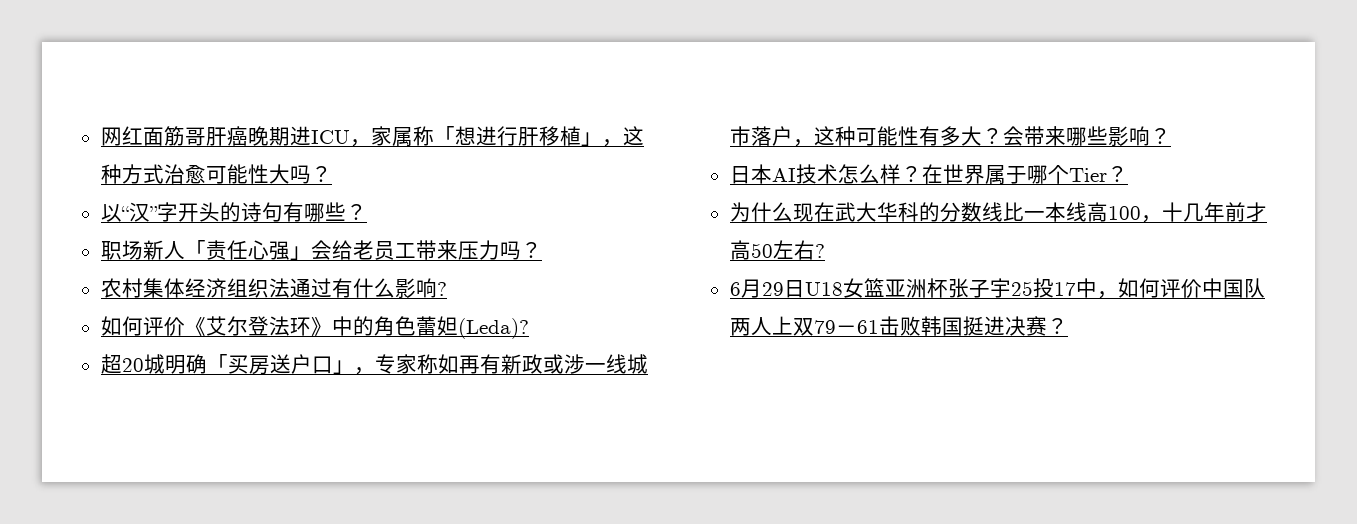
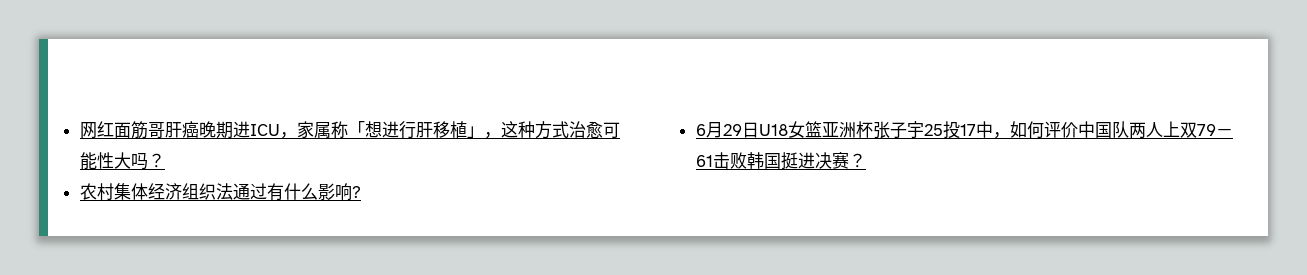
[100,202,367,222] [100,240,542,260] // 以“汉”字开头的诗句有哪些？ // 职场新人「责任心强」会给老员工带来压力吗？ -> (165, 160) none
[100,316,529,339] [100,354,648,375] [729,126,1171,147] [729,164,1128,185] [729,202,1267,223] [729,240,825,260] // 如何评价《艾尔登法环》中的角色蕾妲(Leda)? // 超20城明确「买房送户口」，专家称如再有新政或涉一线城市落户，这种可能性有多大？会带来哪些影响？ // 日本AI技术怎么样？在世界属于哪个Tier？ // 为什么现在武大华科的分数线比一本线高100，十几年前才高50左右? -> (361, 192) none

